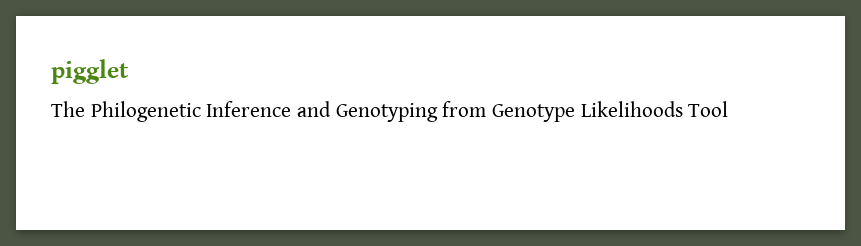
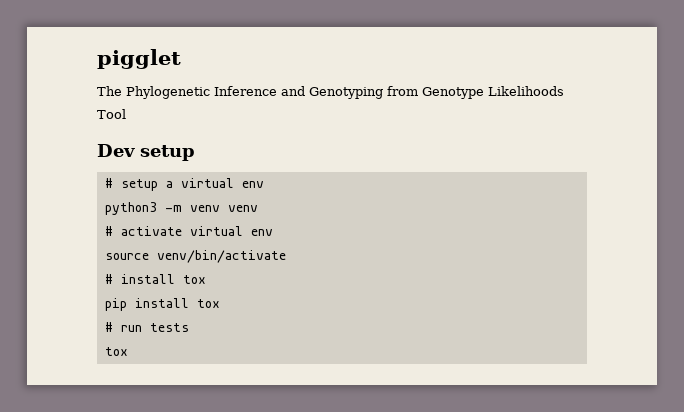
[90,101,201,122] Philogenetic -> [126,86,210,99] Phylogenetic
(729, 109) none -> [97,144,195,161] [104,178,264,191] [104,202,258,215] [104,226,273,236] [104,250,286,263] [104,274,206,284] [104,298,220,311] [104,322,189,332] [104,347,128,356] // Dev setup // # setup a virtual env // python3 -m venv venv // # activate virtual env // source venv/bin/activate // # install tox // pip install tox // # run tests // tox

